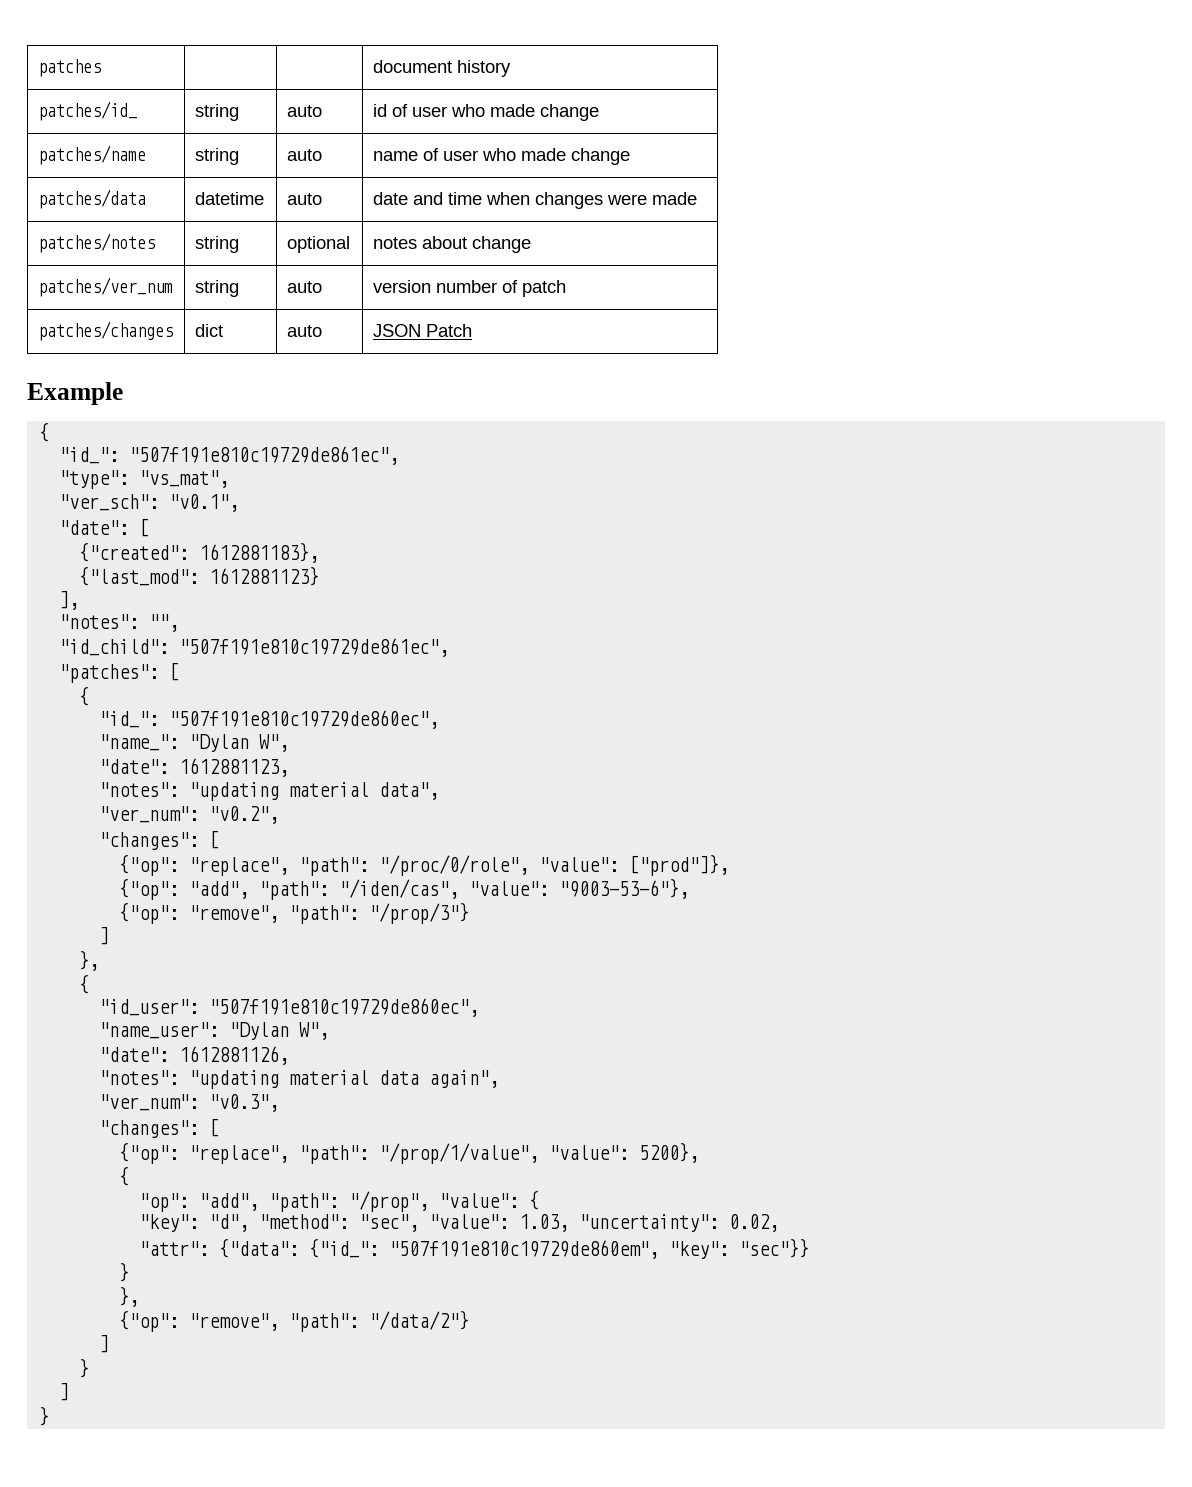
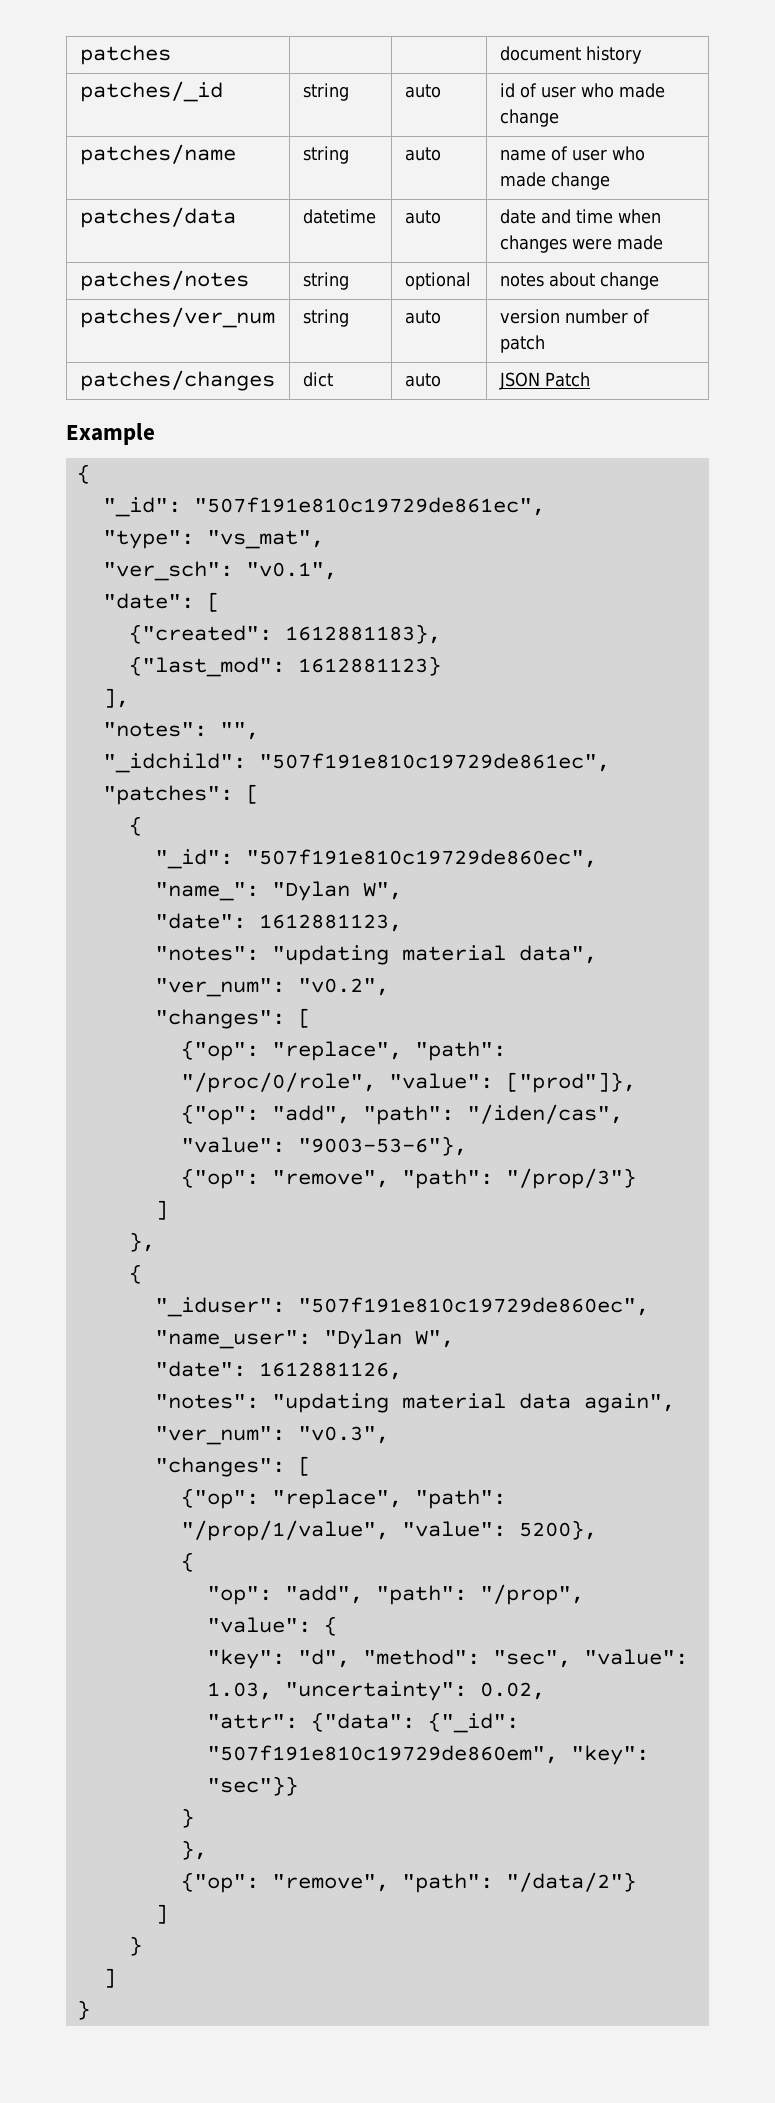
[37,101,137,121] patches/id_ -> [79,81,223,102] patches/_id
[59,447,120,464] "id_": -> [102,497,181,517] "_id":
[59,639,170,656] "id_child": -> [102,753,246,773] "_idchild":
[99,711,160,728] "id_": -> [154,849,233,869] "_id":
[99,999,200,1016] "id_user": -> [154,1297,285,1317] "_iduser":
[309,1238,380,1258] {"id_": -> [427,1712,519,1733] {"_id":

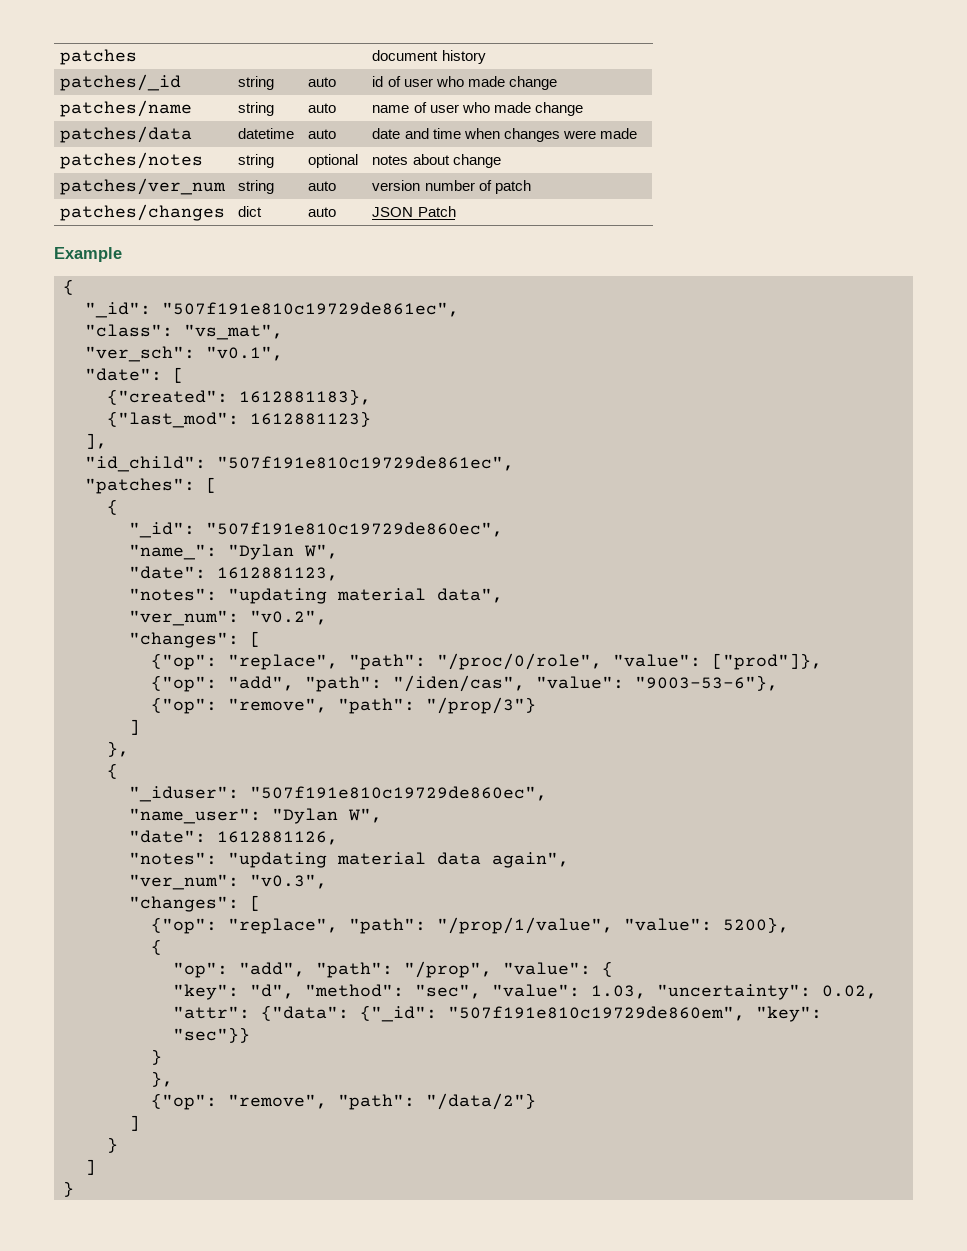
[102,530,194,549] "type": -> [85,324,173,337] "class":
[102,722,259,740] [102,753,246,773] "notes": "", // "_idchild": -> [85,456,206,472] "id_child":

